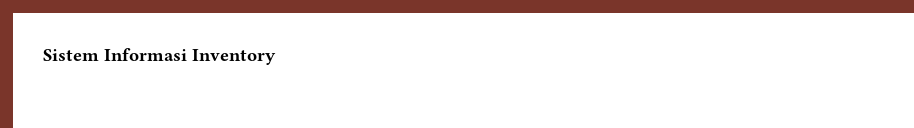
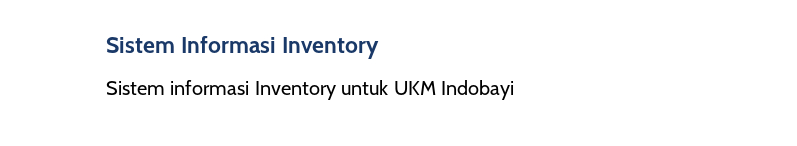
(276, 57) none -> [106,80,514,100] // Sistem informasi Inventory untuk UKM Indobayi

